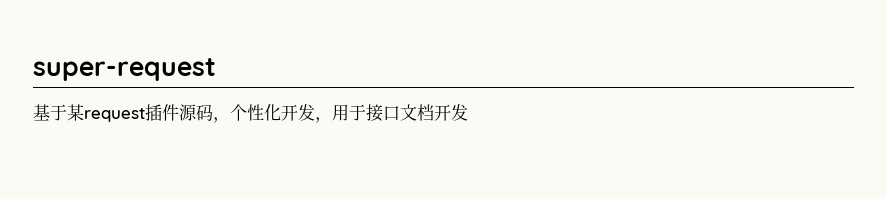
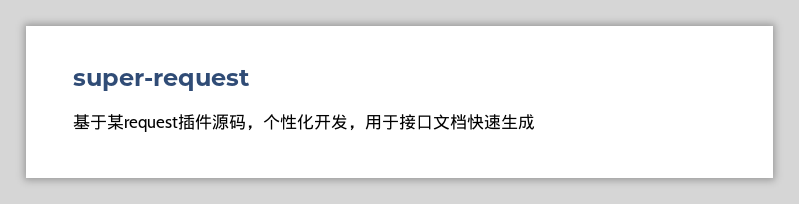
[434,104,468,121] 开发 -> [467,114,535,130] 快速生成

